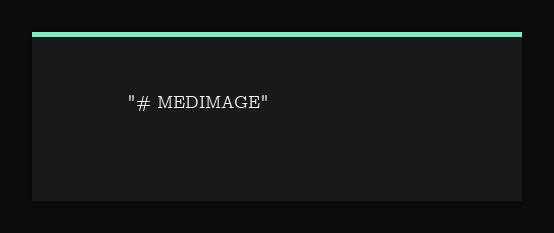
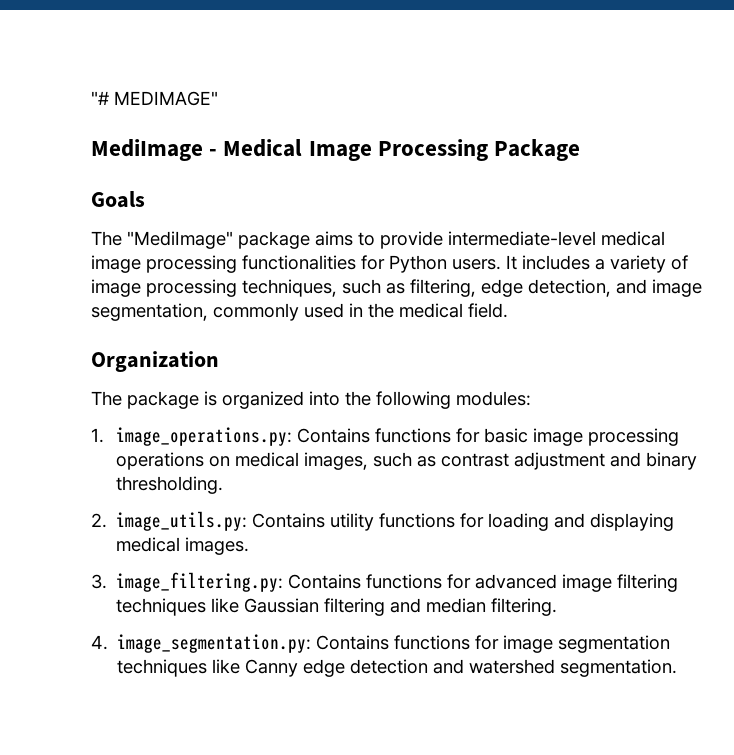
(269, 101) none -> [91,139,581,161] [91,191,145,208] [91,231,665,249] [91,255,688,273] [91,279,702,297] [91,303,508,321] [91,351,219,372] [91,391,531,409] [91,427,680,446] [116,452,698,470] [116,476,224,494] [91,511,675,531] [116,537,250,555] [91,572,679,592] [116,598,558,616] [91,634,671,653] [117,659,678,677] // MediImage - Medical Image Processing Package // Goals // The "MediImage" package aims to provide intermediate-level medical image processing functionalities for Python users. It includes a variety of image processing techniques, such as filtering, edge detection, and image segmentation, commonly used in the medical field. // Organization // The package is organized into the following modules: // 1. image_operations.py: Contains functions for basic image processing operations on medical images, such as contrast adjustment and binary thresholding. // 2. image_utils.py: Contains utility functions for loading and displaying medical images. // 3. image_filtering.py: Contains functions for advanced image filtering techniques like Gaussian filtering and median filtering. // 4. image_segmentation.py: Contains functions for image segmentation techniques like Canny edge detection and watershed segmentation.

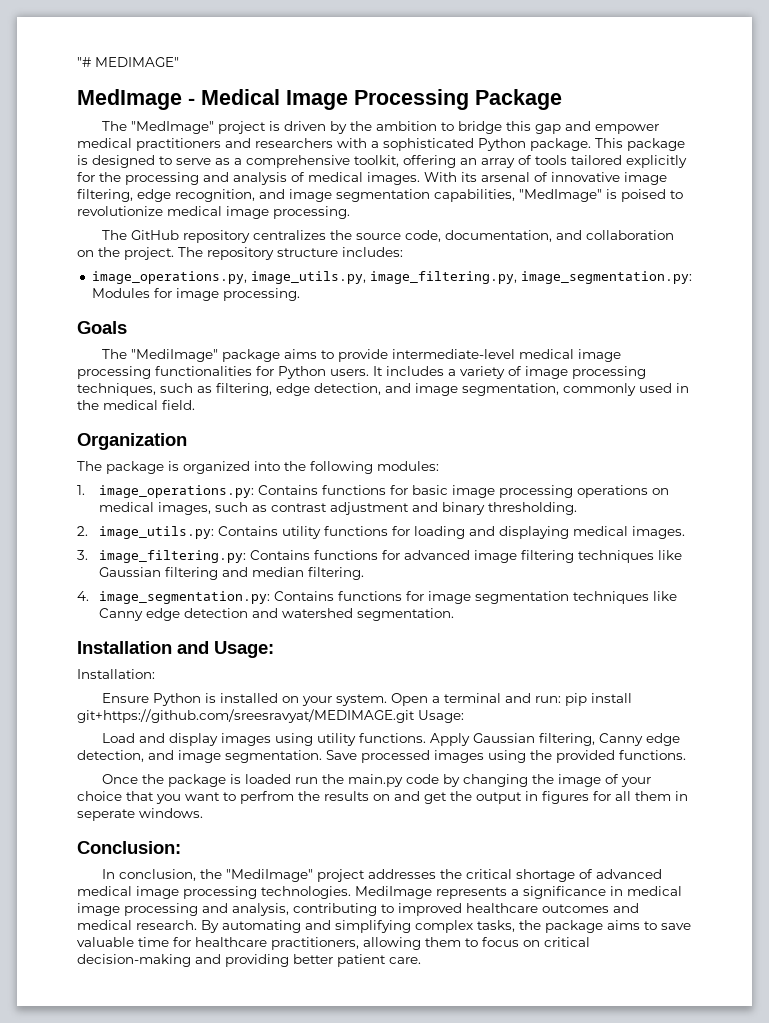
[91,139,203,161] MediImage -> [77,89,182,110] MedImage
(581, 150) none -> [102,121,660,134] [77,138,685,151] [77,155,687,168] [77,172,667,185] [77,189,683,202] [77,206,350,219] [102,230,675,243] [77,247,403,260] [91,271,692,284] [91,288,300,301] // The "MedImage" project is driven by the ambition to bridge this gap and empower medical practitioners and researchers with a sophisticated Python package. This package is designed to serve as a comprehensive toolkit, offering an array of tools tailored explicitly for the processing and analysis of medical images. With its arsenal of innovative image filtering, edge recognition, and image segmentation capabilities, "MedImage" is poised to revolutionize medical image processing. // The GitHub repository centralizes the source code, documentation, and collaboration on the project. The repository structure includes: // image_operations.py, image_utils.py, image_filtering.py, image_segmentation.py: Modules for image processing.
(678, 668) none -> [77,641,274,658] [77,669,155,679] [102,693,633,706] [77,709,464,723] [102,733,681,746] [77,750,686,763] [102,774,652,787] [77,791,688,804] [77,808,203,821] [77,841,181,854] [102,869,663,882] [77,886,682,899] [77,903,639,916] [77,920,691,933] [77,937,590,950] [77,954,421,967] // Installation and Usage: // Installation: // Ensure Python is installed on your system. Open a terminal and run: pip install git+https://github.com/sreesravyat/MEDIMAGE.git Usage: // Load and display images using utility functions. Apply Gaussian filtering, Canny edge detection, and image segmentation. Save processed images using the provided functions. // Once the package is loaded run the main.py code by changing the image of your choice that you want to perfrom the results on and get the output in figures for all them in seperate windows. // Conclusion: // In conclusion, the "MediImage" project addresses the critical shortage of advanced medical image processing technologies. MediImage represents a significance in medical image processing and analysis, contributing to improved healthcare outcomes and medical research. By automating and simplifying complex tasks, the package aims to save valuable time for healthcare practitioners, allowing them to focus on critical decision-making and providing better patient care.

